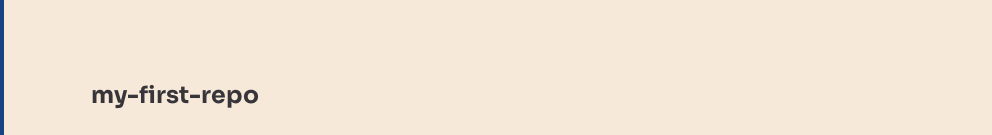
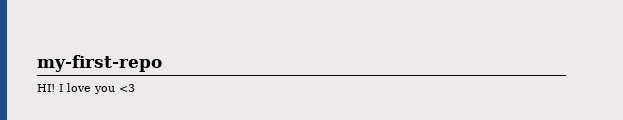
(259, 96) none -> [37,83,135,94] // HI! I love you <3

